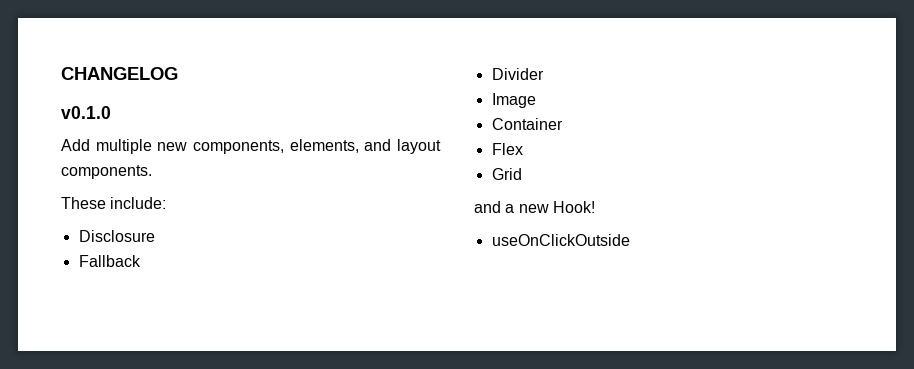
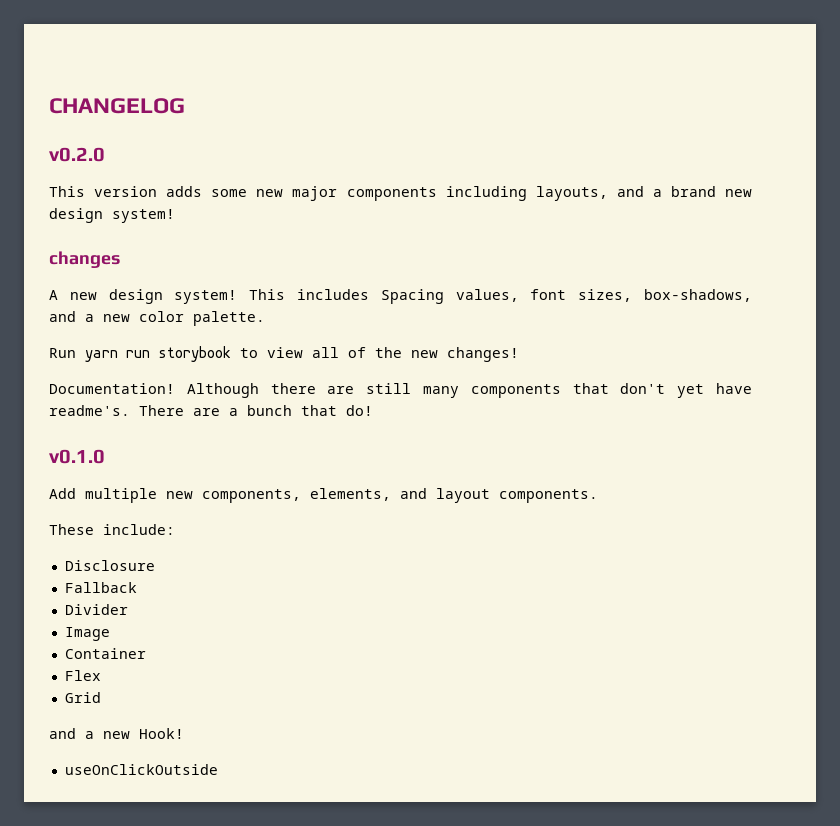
(178, 73) none -> [49,147,105,162] [49,186,753,201] [49,208,175,223] [49,251,120,268] [49,289,752,304] [49,311,265,326] [49,346,519,362] [49,383,752,398] [49,405,373,416] // v0.2.0 // This version adds some new major components including layouts, and a brand new design system! // changes // A new design system! This includes Spacing values, font sizes, box-shadows, and a new color palette. // Run yarn run storybook to view all of the new changes! // Documentation! Although there are still many components that don't yet have readme's. There are a bunch that do!

